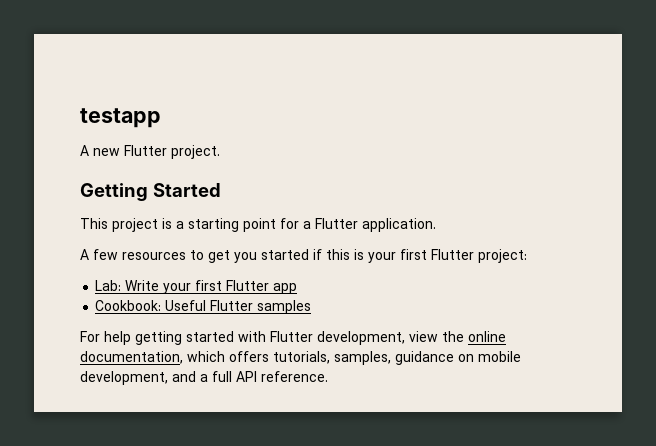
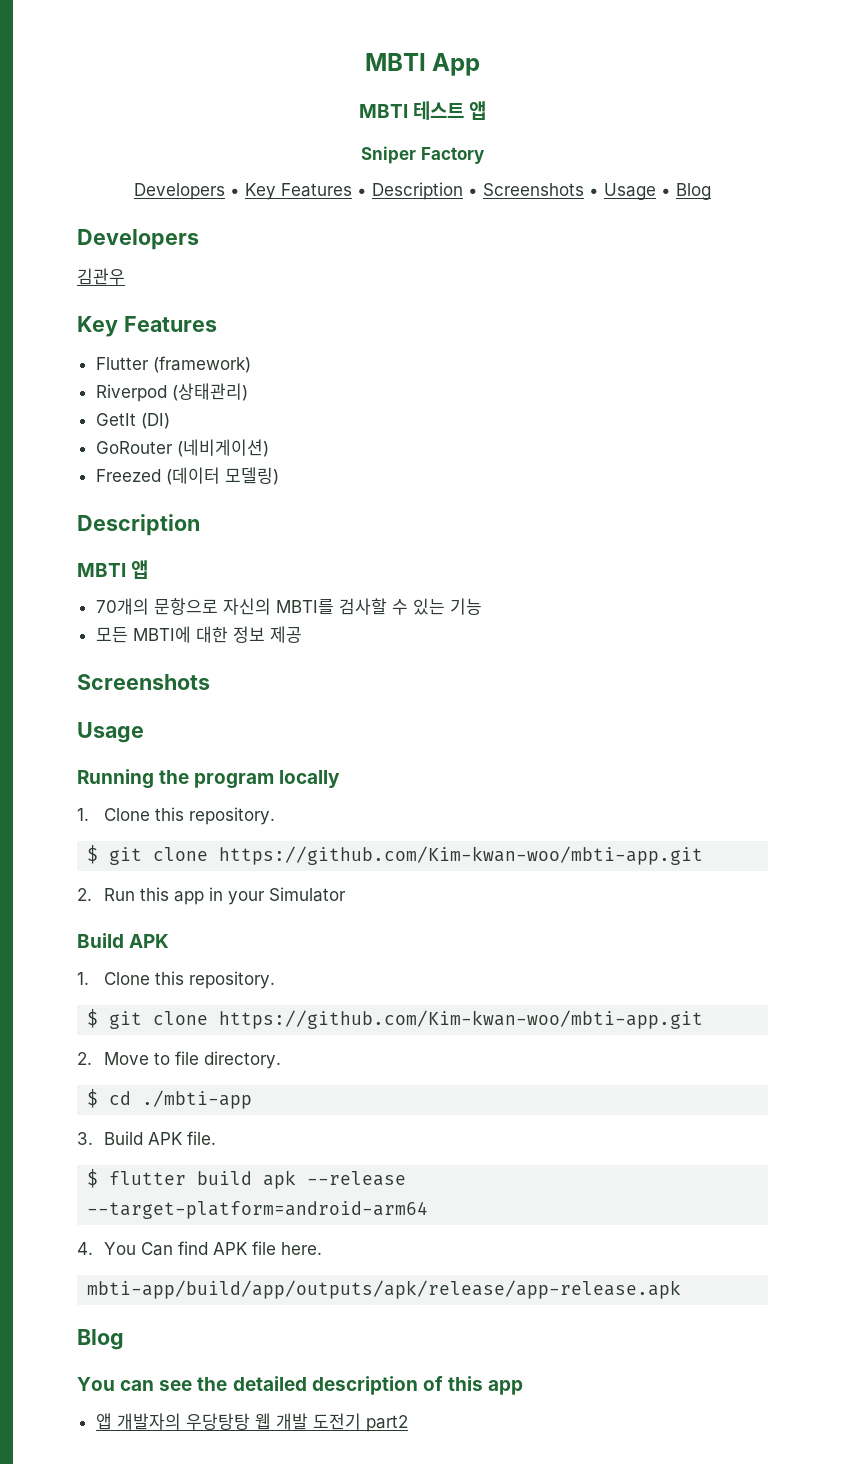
[80,108,161,128] [80,145,220,159] [80,183,221,201] [80,218,436,232] [80,249,527,263] [95,280,298,294] [95,300,312,314] [80,331,506,345] [80,351,521,365] [80,371,328,385] testapp // A new Flutter project. // Getting Started // This project is a starting point for a Flutter application. // A few resources to get you started if this is your first Flutter project: // Lab: Write your first Flutter app // Cookbook: Useful Flutter samples // For help getting started with Flutter development, view the online documentation, which offers tutorials, samples, guidance on mobile development, and a full API reference. -> [364,53,481,76] [358,101,487,120] [361,146,484,164] [134,182,711,200] [77,229,199,250] [77,268,125,285] [77,316,217,337] [95,356,251,373] [95,383,248,402] [95,413,170,429] [95,439,269,457] [95,467,279,485] [77,514,200,536] [77,560,149,579] [95,598,482,615] [95,626,302,643] [77,674,210,690] [77,722,144,743] [77,769,341,789] [77,807,276,825] [87,845,704,865] [77,887,347,905] [77,933,170,948] [77,971,276,989] [87,1009,704,1029] [77,1051,282,1069] [87,1089,253,1109] [77,1131,217,1145] [87,1169,407,1189] [87,1201,429,1219] [77,1241,323,1256] [87,1280,682,1299] [77,1329,124,1350] [77,1376,524,1395] [95,1413,408,1432] MBTI App // MBTI 테스트 앱 // Sniper Factory // Developers • Key Features • Description • Screenshots • Usage • Blog // Developers // 김관우 // Key Features // Flutter (framework) // Riverpod (상태관리) // GetIt (DI) // GoRouter (네비게이션) // Freezed (데이터 모델링) // Description // MBTI 앱 // 70개의 문항으로 자신의 MBTI를 검사할 수 있는 기능 // 모든 MBTI에 대한 정보 제공 // Screenshots // Usage // Running the program locally // 1. Clone this repository. // $ git clone https://github.com/Kim-kwan-woo/mbti-app.git // 2. Run this app in your Simulator // Build APK // 1. Clone this repository. // $ git clone https://github.com/Kim-kwan-woo/mbti-app.git // 2. Move to file directory. // $ cd ./mbti-app // 3. Build APK file. // $ flutter build apk --release --target-platform=android-arm64 // 4. You Can find APK file here. // mbti-app/build/app/outputs/apk/release/app-release.apk // Blog // You can see the detailed description of this app // 앱 개발자의 우당탕탕 웹 개발 도전기 part2

